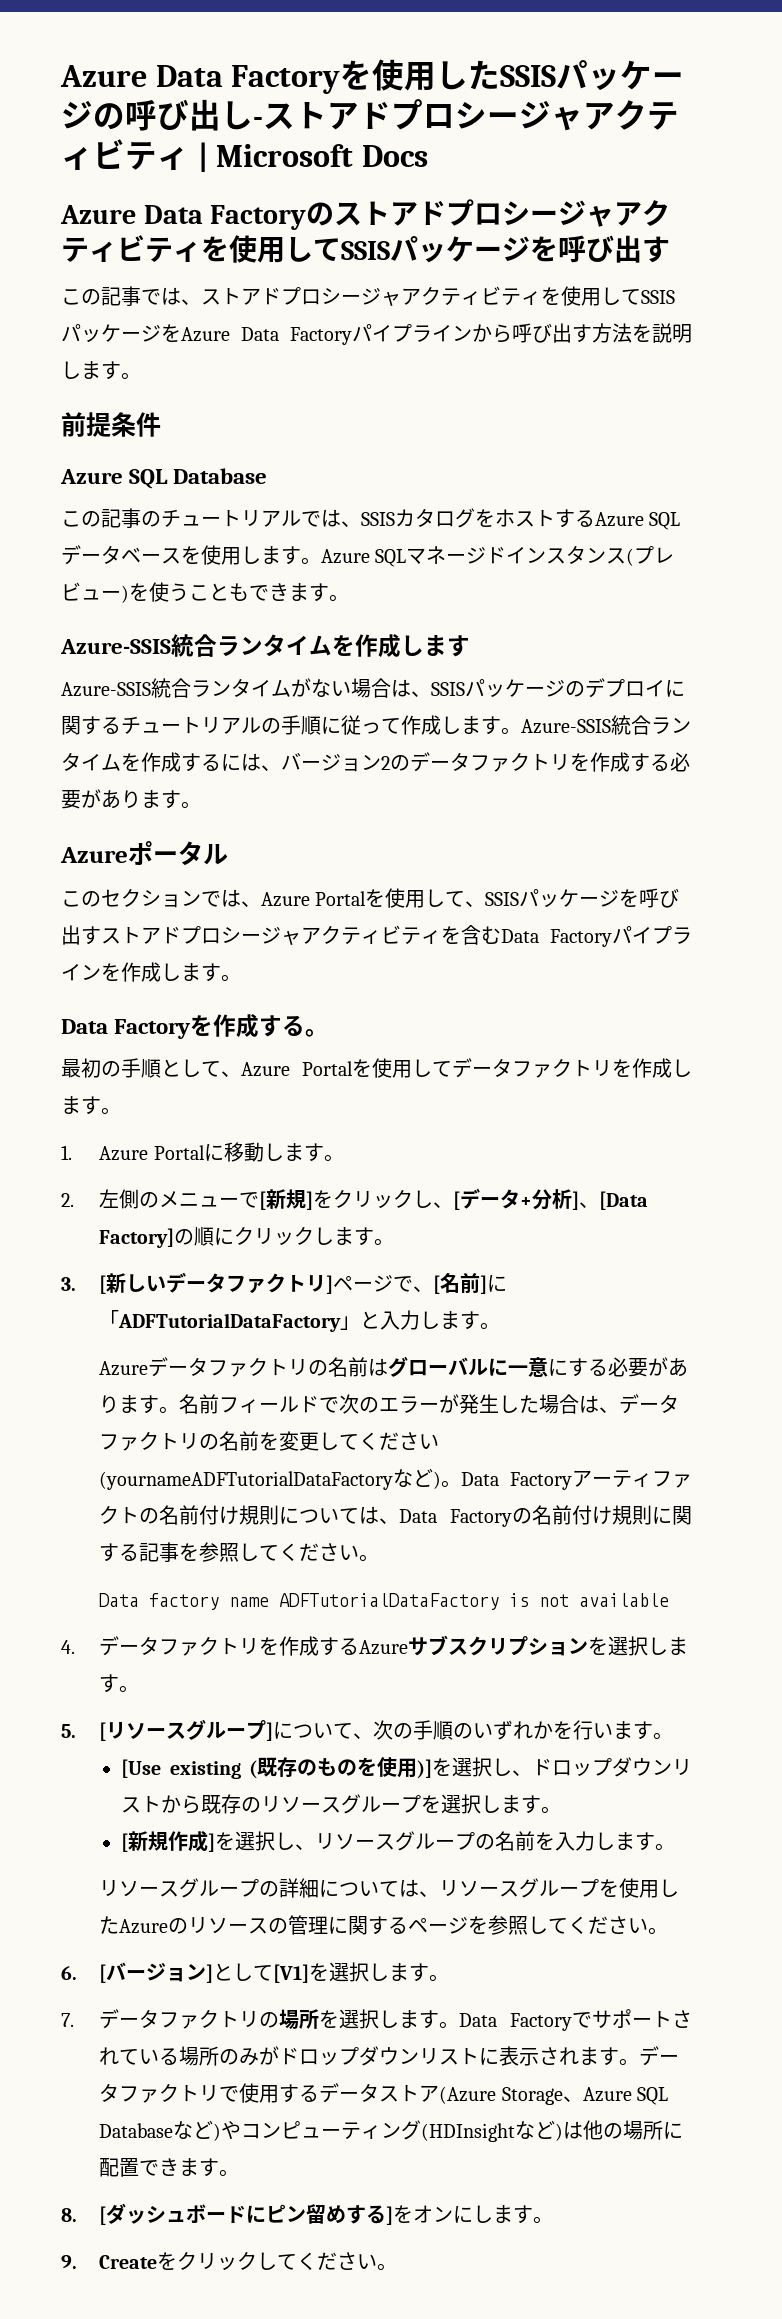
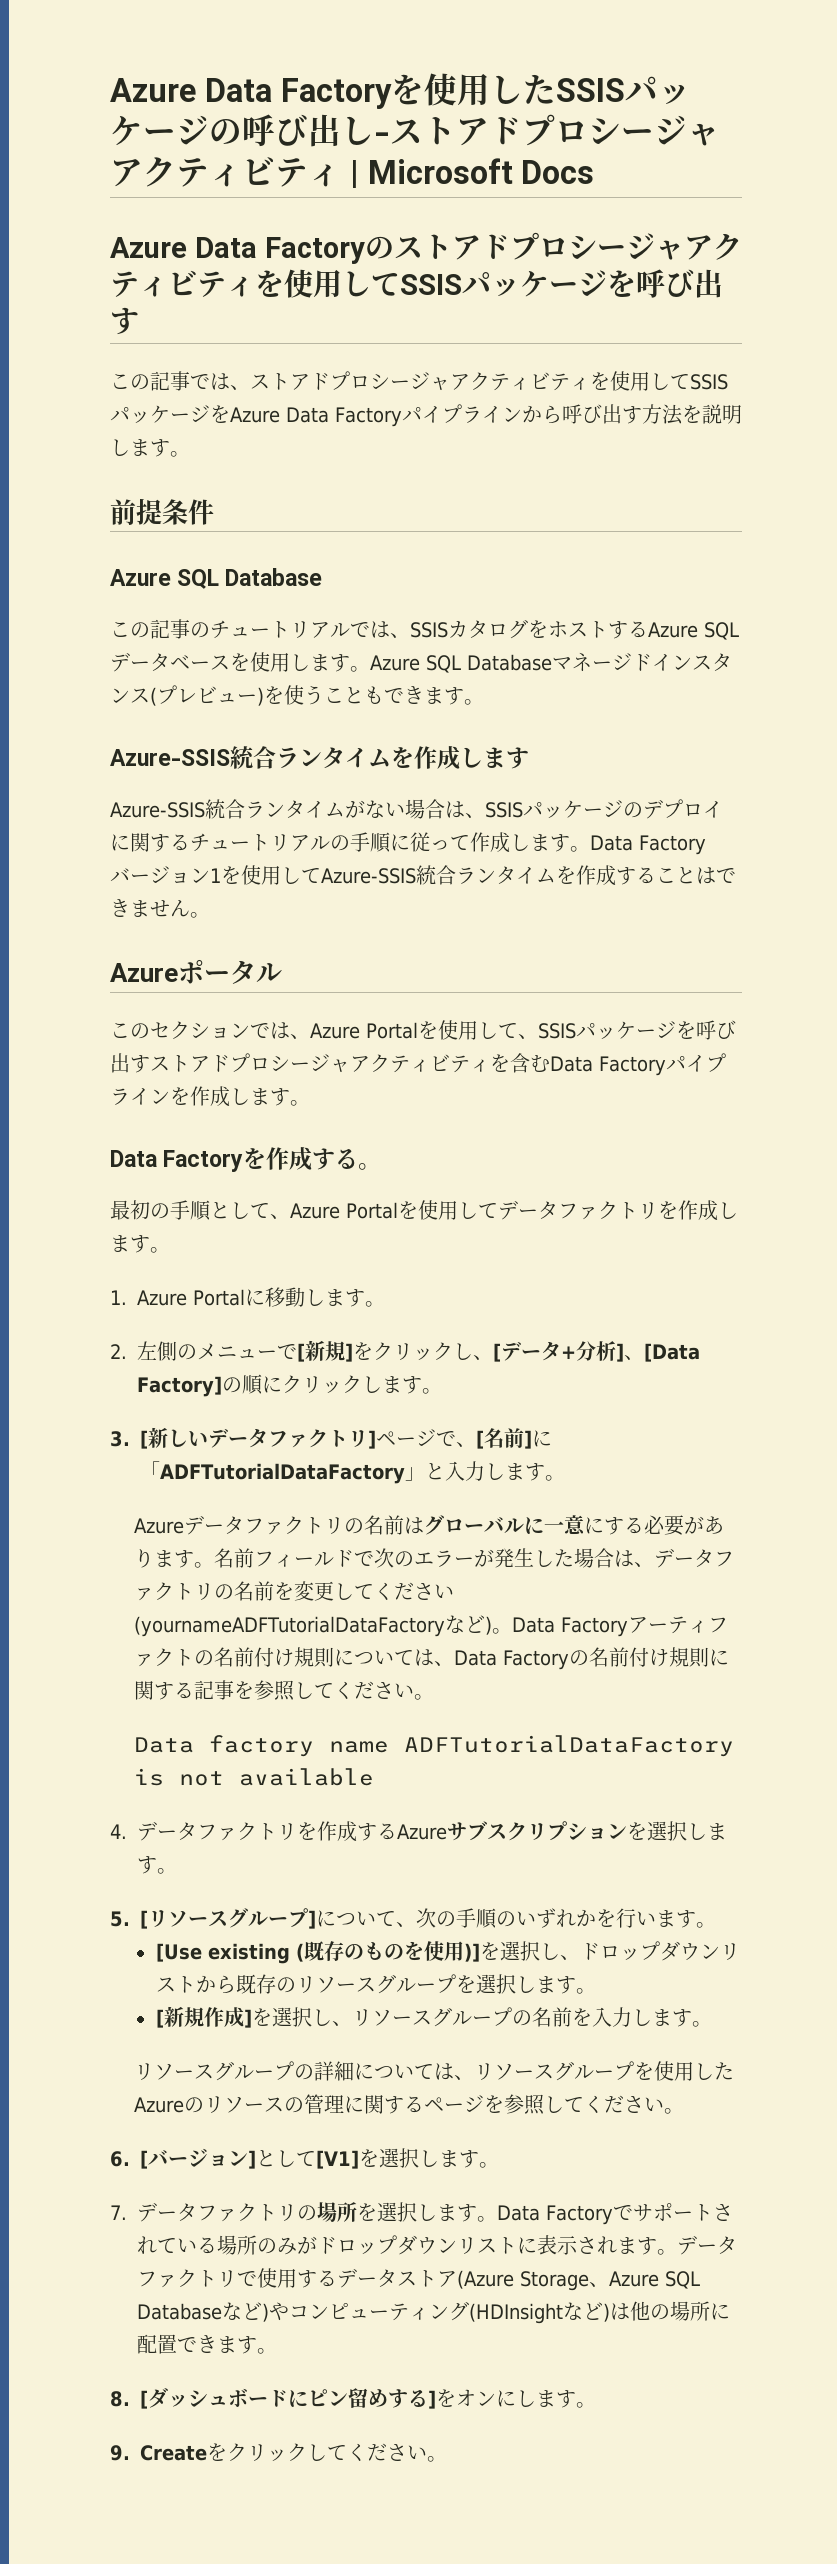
(407, 558) none -> [467,654,552,671] Database
(521, 731) none -> [590,835,706,855] [110,865,321,885] Data Factoryバージョン1を使用して
[221,752,690,772] [61,789,181,809] には、バージョン2のデータファクトリを作成する必要があります -> [656,867,736,884] [110,899,190,917] ことはできません

